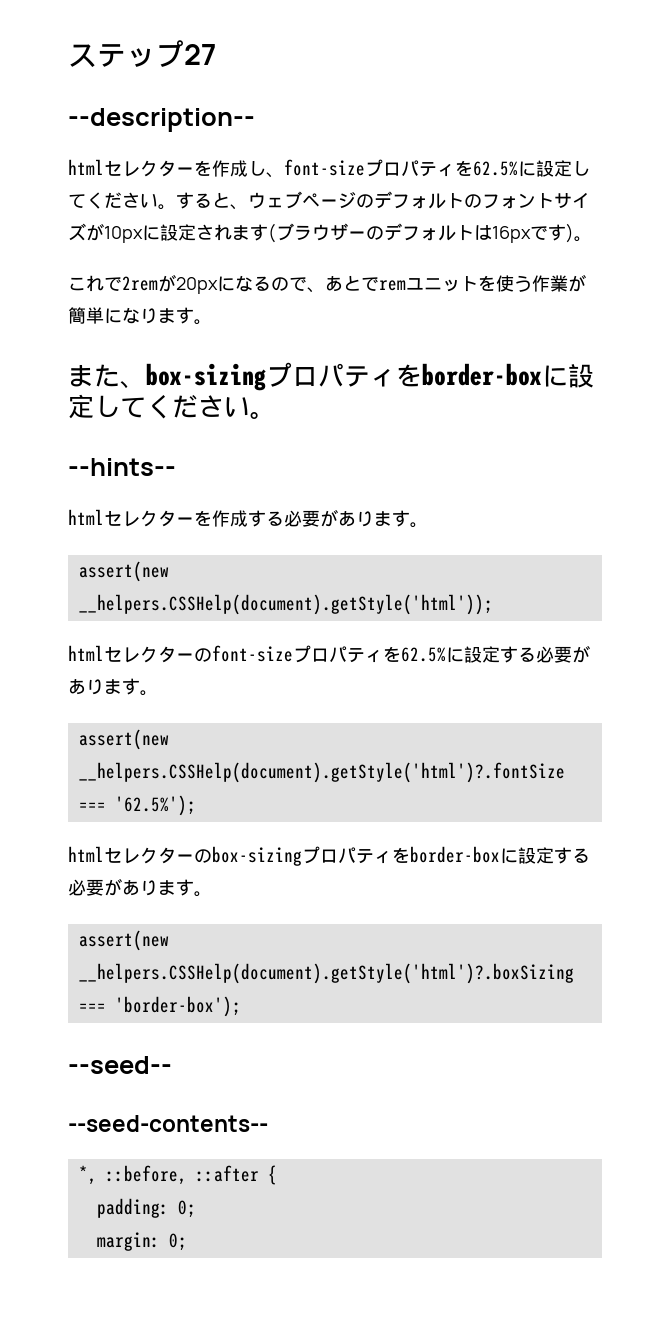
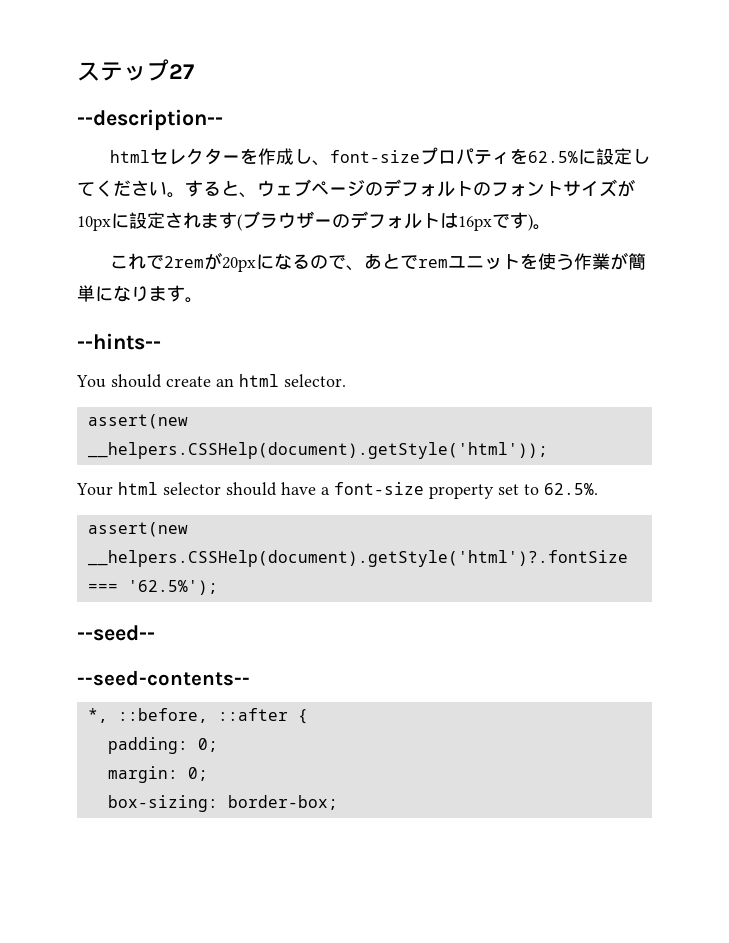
[68,362,594,391] [68,394,276,419] [68,458,176,476] [68,509,428,528] [78,561,169,582] [78,594,493,615] [68,645,590,663] [68,678,158,696] [78,729,169,750] [78,762,565,783] [78,795,196,816] [68,846,590,866] [68,878,212,897] [78,930,169,951] [78,963,574,984] [78,996,241,1017] また、box-sizingプロパティをborder-boxに設定してください。 // --hints-- // htmlセレクターを作成する必要があります。 // assert(new __helpers.CSSHelp(document).getStyle('html')); // htmlセレクターのfont-sizeプロパティを62.5%に設定する必要があります。 // assert(new __helpers.CSSHelp(document).getStyle('html')?.fontSize === '62.5%'); // htmlセレクターのbox-sizingプロパティをborder-boxに設定する必要があります。 // assert(new __helpers.CSSHelp(document).getStyle('html')?.boxSizing === 'border-box'); -> [77,333,161,350] [76,374,346,388] [87,414,188,429] [87,442,548,459] [76,482,598,499] [87,522,188,537] [87,550,628,567] [87,580,218,595] --hints-- // You should create an html selector. // assert(new __helpers.CSSHelp(document).getStyle('html')); // Your html selector should have a font-size property set to 62.5%. // assert(new __helpers.CSSHelp(document).getStyle('html')?.fontSize === '62.5%');
(187, 1242) none -> [107,795,338,812] // box-sizing: border-box;

